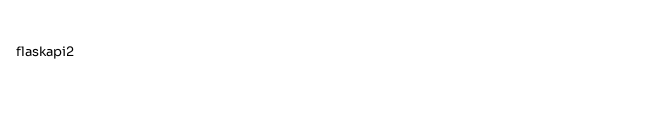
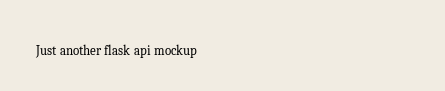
[16,46,74,59] flaskapi2 -> [35,44,198,58] Just another flask api mockup

